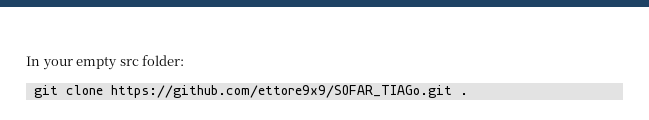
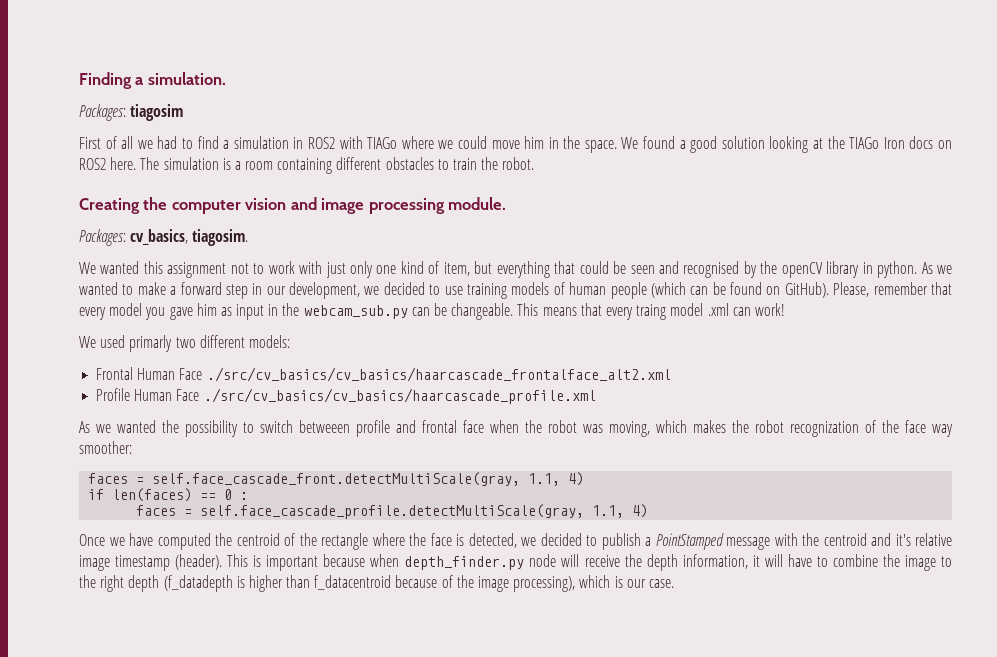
[26,55,185,70] [33,85,468,98] In your empty src folder: // git clone https://github.com/ettore9x9/SOFAR_TIAGo.git . -> [79,72,226,89] [79,104,184,121] [79,136,952,153] [79,157,535,174] [79,197,507,214] [79,229,249,246] [79,261,952,278] [79,282,952,299] [79,303,785,320] [79,335,290,352] [96,367,671,382] [96,388,596,404] [79,420,953,437] [79,441,132,454] [88,472,585,486] [88,488,249,502] [136,504,649,519] [79,533,952,550] [79,554,952,571] [79,575,674,592] Finding a simulation. // Packages: tiagosim // First of all we had to find a simulation in ROS2 with TIAGo where we could move him in the space. We found a good solution looking at the TIAGo Iron docs on ROS2 here. The simulation is a room containing different obstacles to train the robot. // Creating the computer vision and image processing module. // Packages: cv_basics, tiagosim. // We wanted this assignment not to work with just only one kind of item, but everything that could be seen and recognised by the openCV library in python. As we wanted to make a forward step in our development, we decided to use training models of human people (which can be found on GitHub). Please, remember that every model you gave him as input in the webcam_sub.py can be changeable. This means that every traing model .xml can work! // We used primarly two different models: // Frontal Human Face ./src/cv_basics/cv_basics/haarcascade_frontalface_alt2.xml // Profile Human Face ./src/cv_basics/cv_basics/haarcascade_profile.xml // As we wanted the possibility to switch betweeen profile and frontal face when the robot was moving, which makes the robot recognization of the face way smoother: // faces = self.face_cascade_front.detectMultiScale(gray, 1.1, 4) // if len(faces) == 0 : // faces = self.face_cascade_profile.detectMultiScale(gray, 1.1, 4) // Once we have computed the centroid of the rectangle where the face is detected, we decided to publish a PointStamped message with the centroid and it's relative image timestamp (header). This is important because when depth_finder.py node will receive the depth information, it will have to combine the image to the right depth (f_datadepth is higher than f_datacentroid because of the image processing), which is our case.

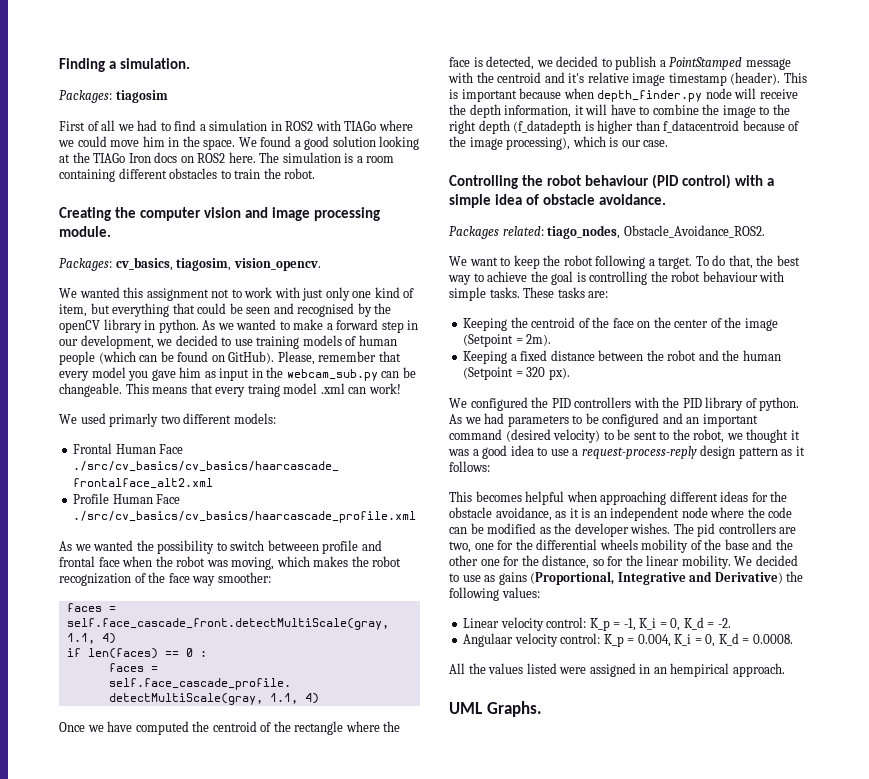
[192,229,249,246] tiagosim. -> [176,258,321,271] tiagosim, vision_opencv.
(674, 583) none -> [449,174,775,189] [449,194,667,208] [449,225,765,239] [449,255,800,269] [448,271,785,285] [449,287,609,301] [463,317,778,331] [463,334,552,347] [463,350,781,364] [463,367,570,380] [449,397,800,411] [449,413,758,427] [449,429,800,443] [448,445,805,459] [449,461,490,472] [449,491,788,505] [449,507,793,521] [449,523,797,537] [449,539,793,553] [449,555,798,569] [449,571,804,585] [449,587,540,601] [463,617,731,631] [463,633,793,647] [449,663,785,677] [449,701,542,717] // Controlling the robot behaviour (PID control) with a simple idea of obstacle avoidance. // Packages related: tiago_nodes, Obstacle_Avoidance_ROS2. // We want to keep the robot following a target. To do that, the best way to achieve the goal is controlling the robot behaviour with simple tasks. These tasks are: // Keeping the centroid of the face on the center of the image (Setpoint = 2m). // Keeping a fixed distance between the robot and the human (Setpoint = 320 px). // We configured the PID controllers with the PID library of python. As we had parameters to be configured and an important command (desired velocity) to be sent to the robot, we thought it was a good idea to use a request-process-reply design pattern as it follows: // This becomes helpful when approaching different ideas for the obstacle avoidance, as it is an independent node where the code can be modified as the developer wishes. The pid controllers are two, one for the differential wheels mobility of the base and the other one for the distance, so for the linear mobility. We decided to use as gains (Proportional, Integrative and Derivative) the following values: // Linear velocity control: K_p = -1, K_i = 0, K_d = -2. // Angulaar velocity control: K_p = 0.004, K_i = 0, K_d = 0.0008. // All the values listed were assigned in an hempirical approach. // UML Graphs.

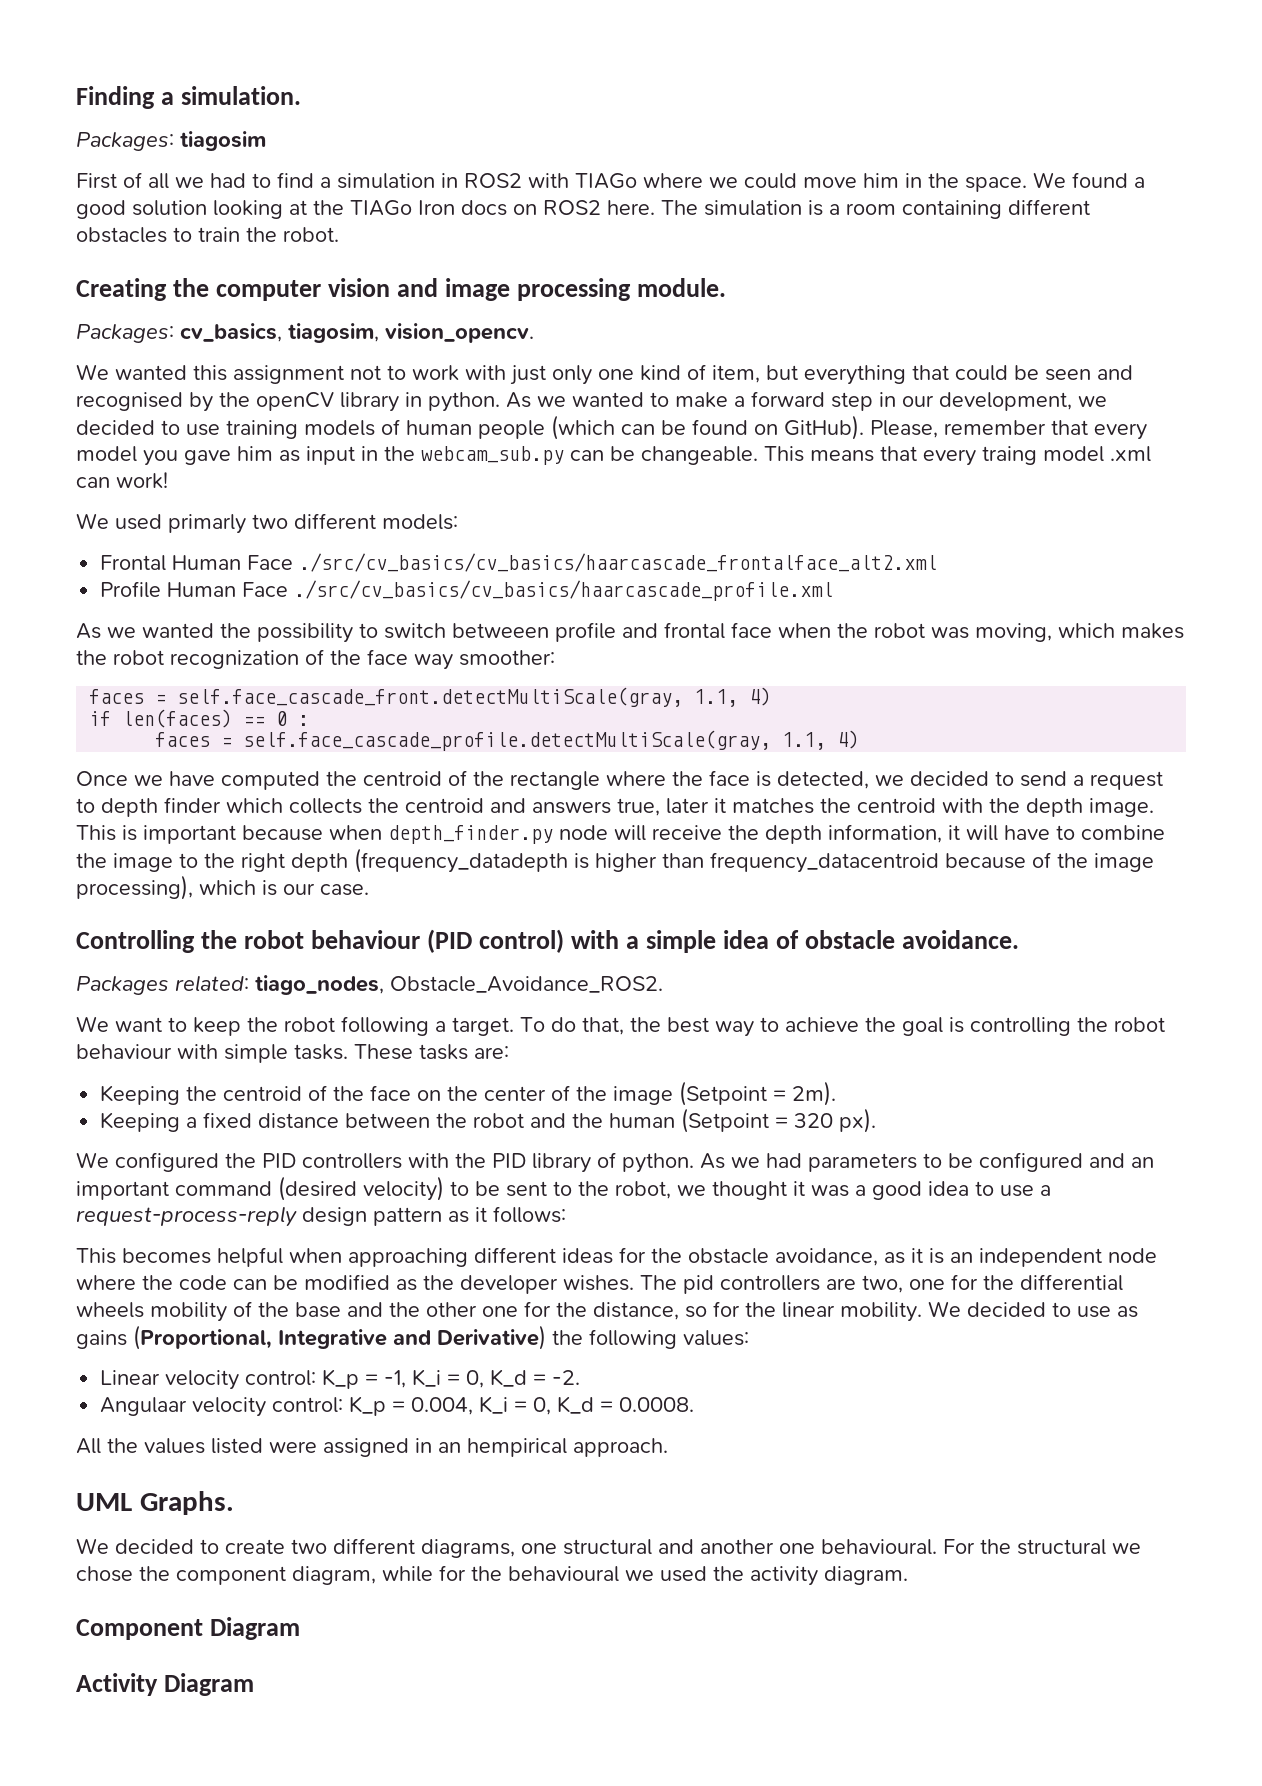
[615,56,791,70] [448,72,781,86] publish a PointStamped message with the centroid and it's relative image timestamp (header). -> [1020,771,1163,790] [76,797,1154,817] send a request to depth finder which collects the centroid and answers true, later it matches the centroid with the depth image.
[513,120,582,134] (f_datadepth -> [354,848,568,873] (frequency_datadepth
[663,120,740,133] f_datacentroid -> [710,852,939,873] frequency_datacentroid
(542, 709) none -> [76,1538,1141,1558] [76,1565,908,1586] [76,1617,301,1640] [76,1673,255,1696] // We decided to create two different diagrams, one structural and another one behavioural. For the structural we chose the component diagram, while for the behavioural we used the activity diagram. // Component Diagram // Activity Diagram

